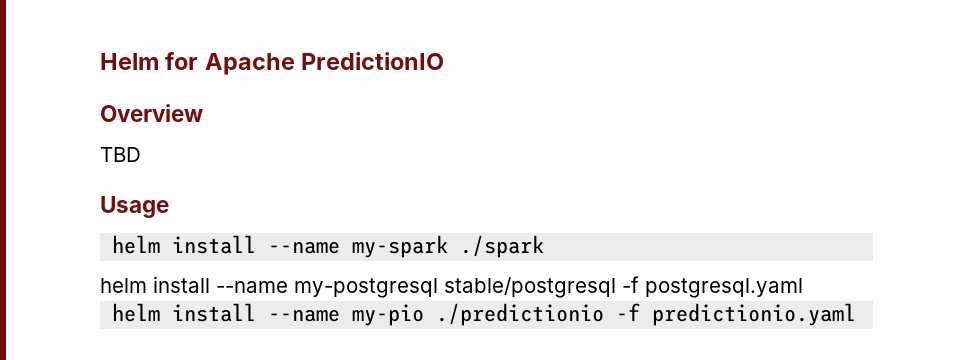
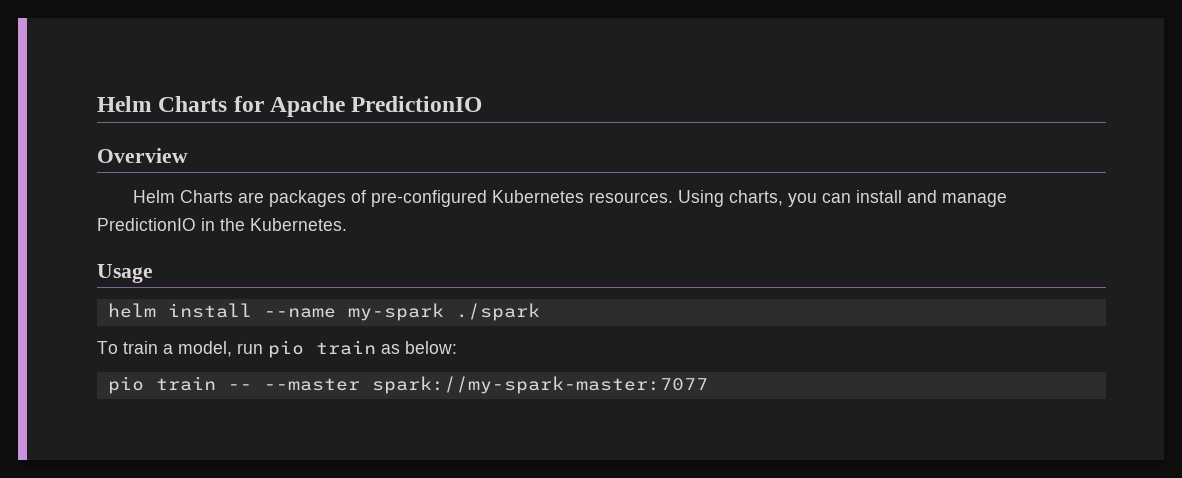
[100,53,159,70] Helm -> [97,96,228,112] Helm Charts
[100,147,141,162] TBD -> [132,190,1007,207] [97,218,347,231] Helm Charts are packages of pre-configured Kubernetes resources. Using charts, you can install and manage PredictionIO in the Kubernetes.
[100,276,803,298] [112,303,857,326] helm install --name my-postgresql stable/postgresql -f postgresql.yaml // helm install --name my-pio ./predictionio -f predictionio.yaml -> [97,340,457,358] [107,376,708,394] To train a model, run pio train as below: // pio train -- --master spark://my-spark-master:7077

